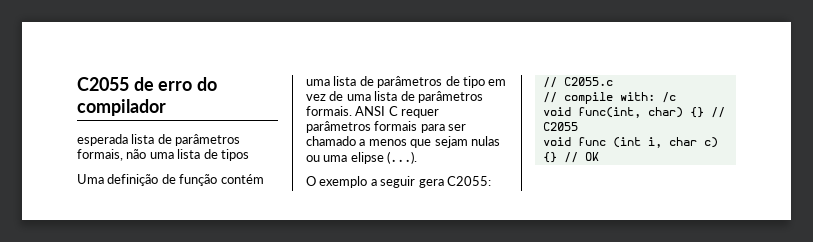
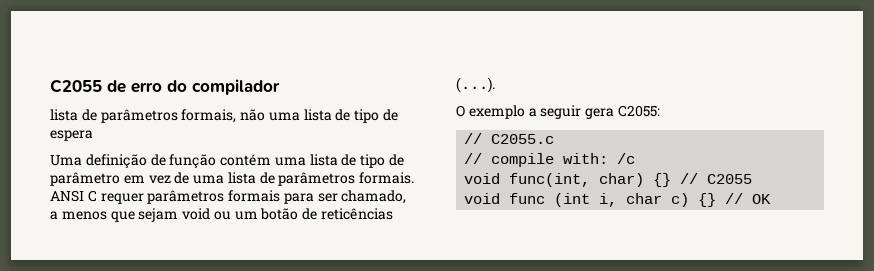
[77,134,128,146] esperada -> (280, 87) none
[220,149,249,161] tipos -> [354,109,399,123] [50,130,93,141] tipo de espera
[377,76,485,88] parâmetros de tipo -> [360,154,405,168] [50,172,120,186] tipo de parâmetro
[306,136,356,146] chamado -> [341,190,407,204] chamado,
[470,136,500,146] [306,152,384,164] nulas ou uma elipse -> [182,208,394,220] void ou um botão de reticências

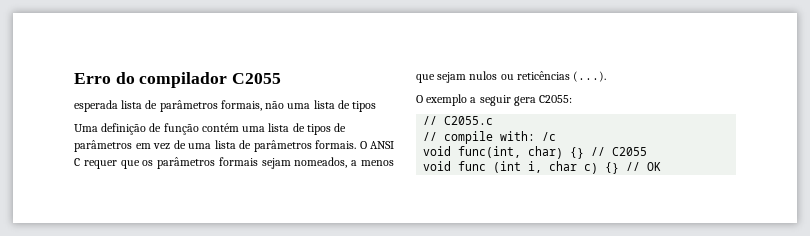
[50,79,162,93] C2055 de erro -> [74,73,111,84] Erro
(280, 87) // -> [232,73,282,84] [74,100,118,112] C2055 // esperada
[354,109,399,123] [50,130,93,141] tipo de espera -> [352,101,377,112] tipos
[360,154,405,168] [50,172,120,186] tipo de parâmetro -> [306,123,347,135] [74,140,132,152] tipos de parâmetros
(415, 178) none -> [359,141,367,149] O
[147,190,407,204] [50,208,318,222] parâmetros formais para ser chamado, a menos que sejam void ou um botão de -> [120,157,394,169] [416,71,514,83] que os parâmetros formais sejam nomeados, a menos que sejam nulos ou

